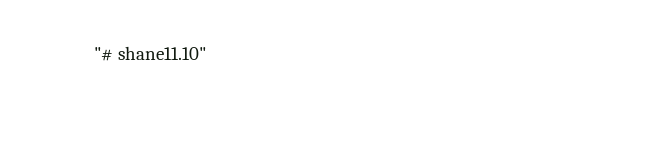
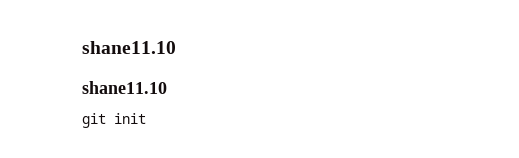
[94,46,207,61] "# shane11.10" -> [82,41,176,54] [82,81,167,94] [82,113,146,128] shane11.10 // shane11.10 // git init

